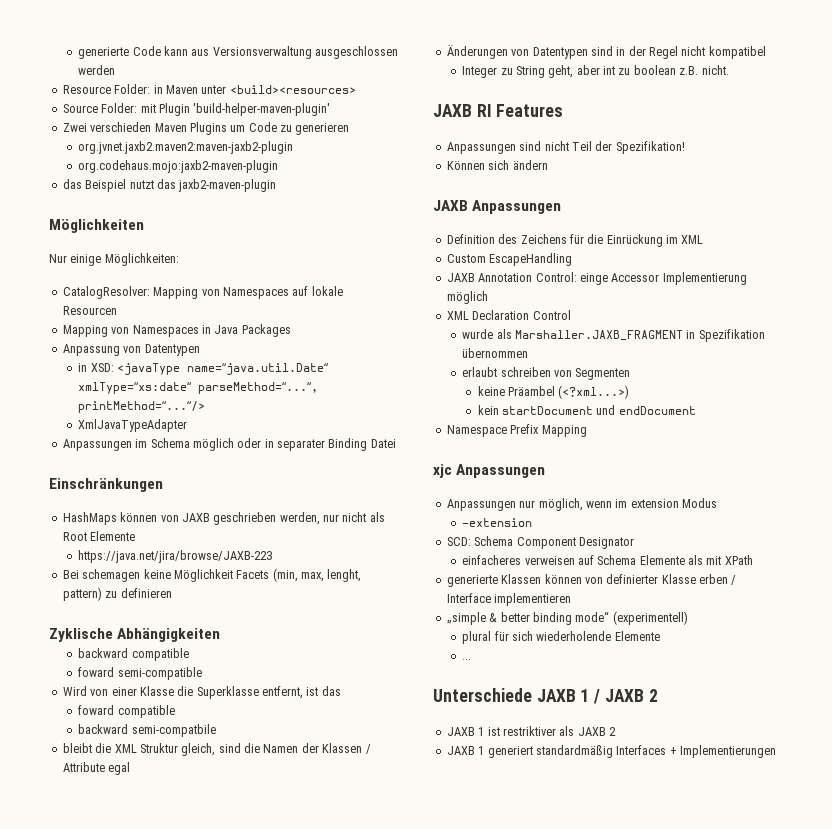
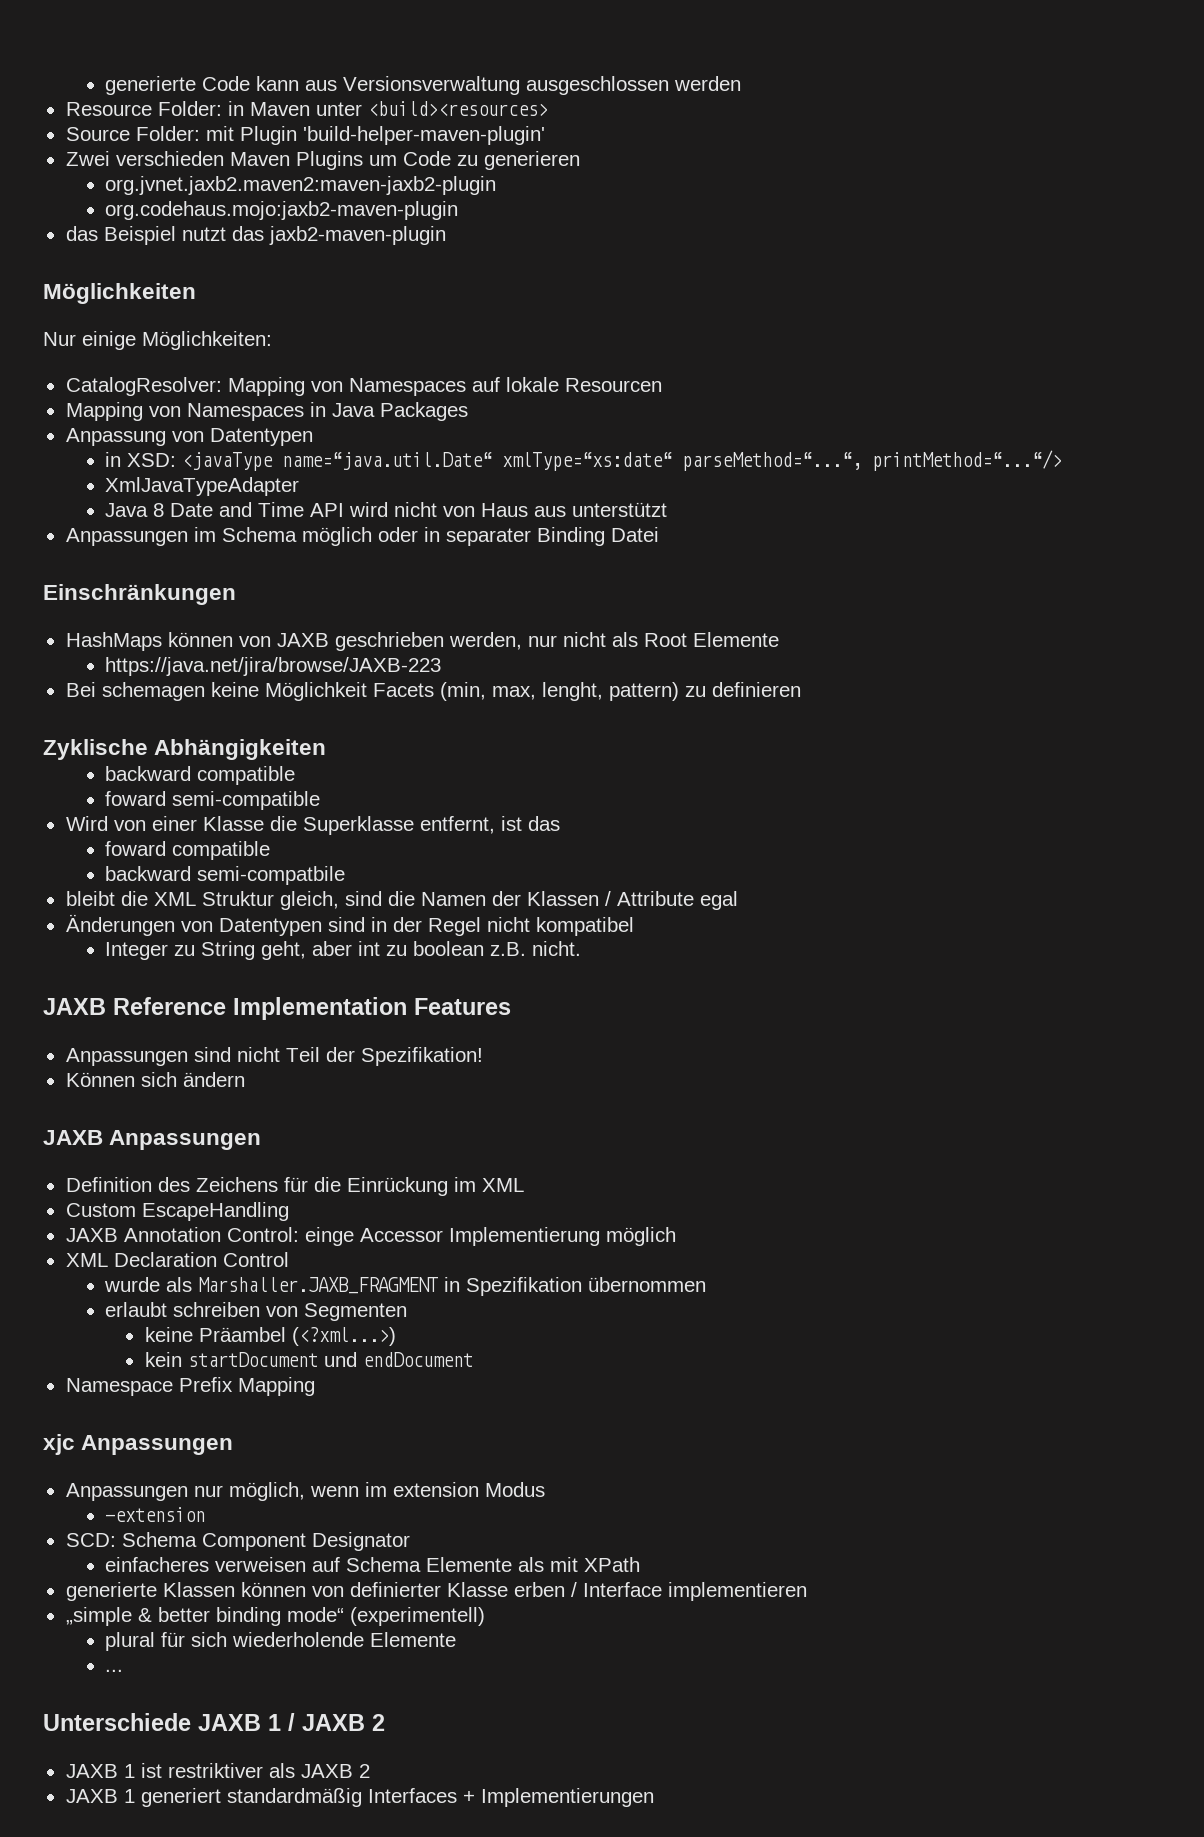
(188, 425) none -> [105,502,668,517] // Java 8 Date and Time API wird nicht von Haus aus unterstützt
[476,104,492,117] RI -> [113,997,407,1020] Reference Implementation

